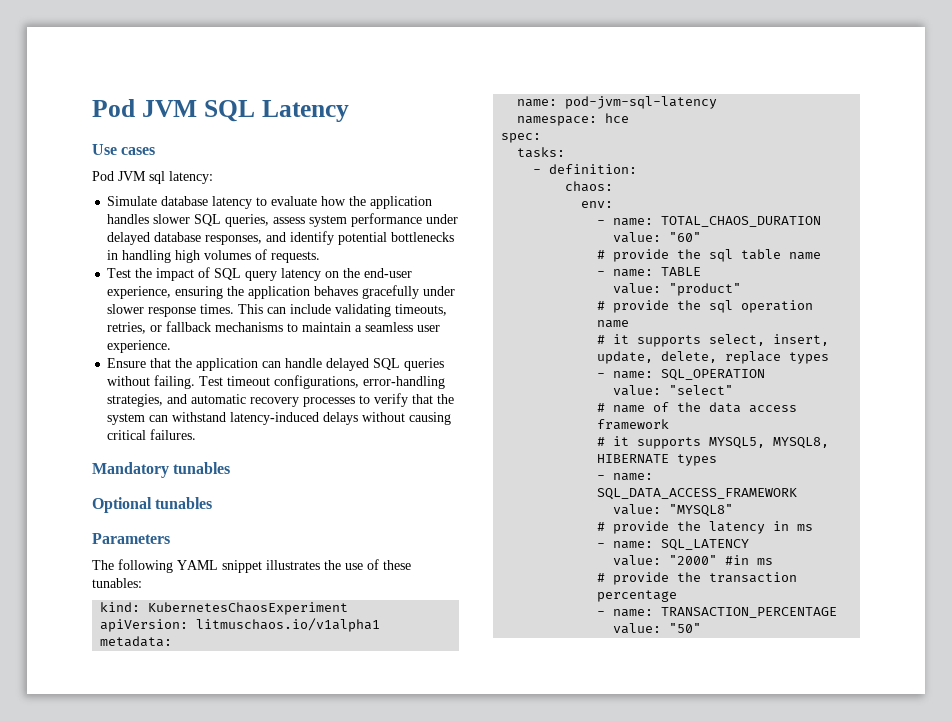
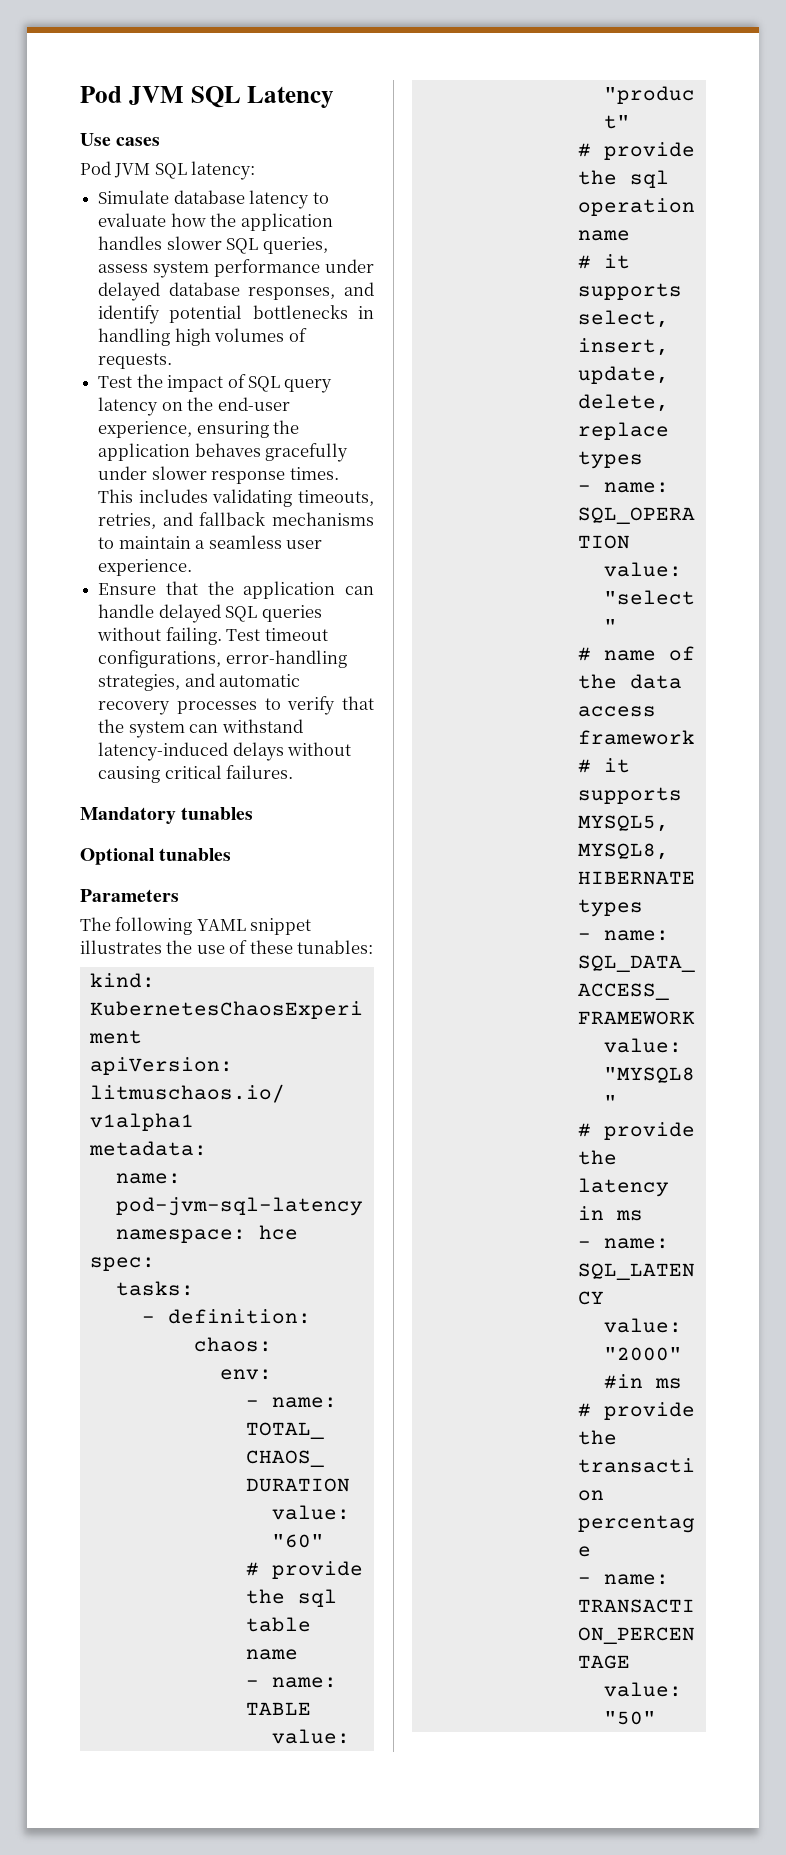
[149,171,165,184] sql -> [154,163,187,179] SQL
[267,304,332,314] can include -> [138,489,208,503] includes
[150,325,163,332] or -> [162,512,193,526] and

